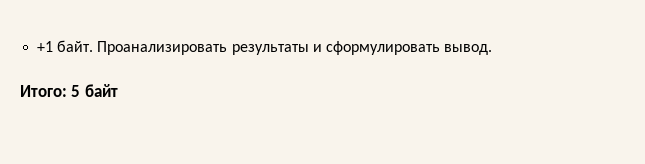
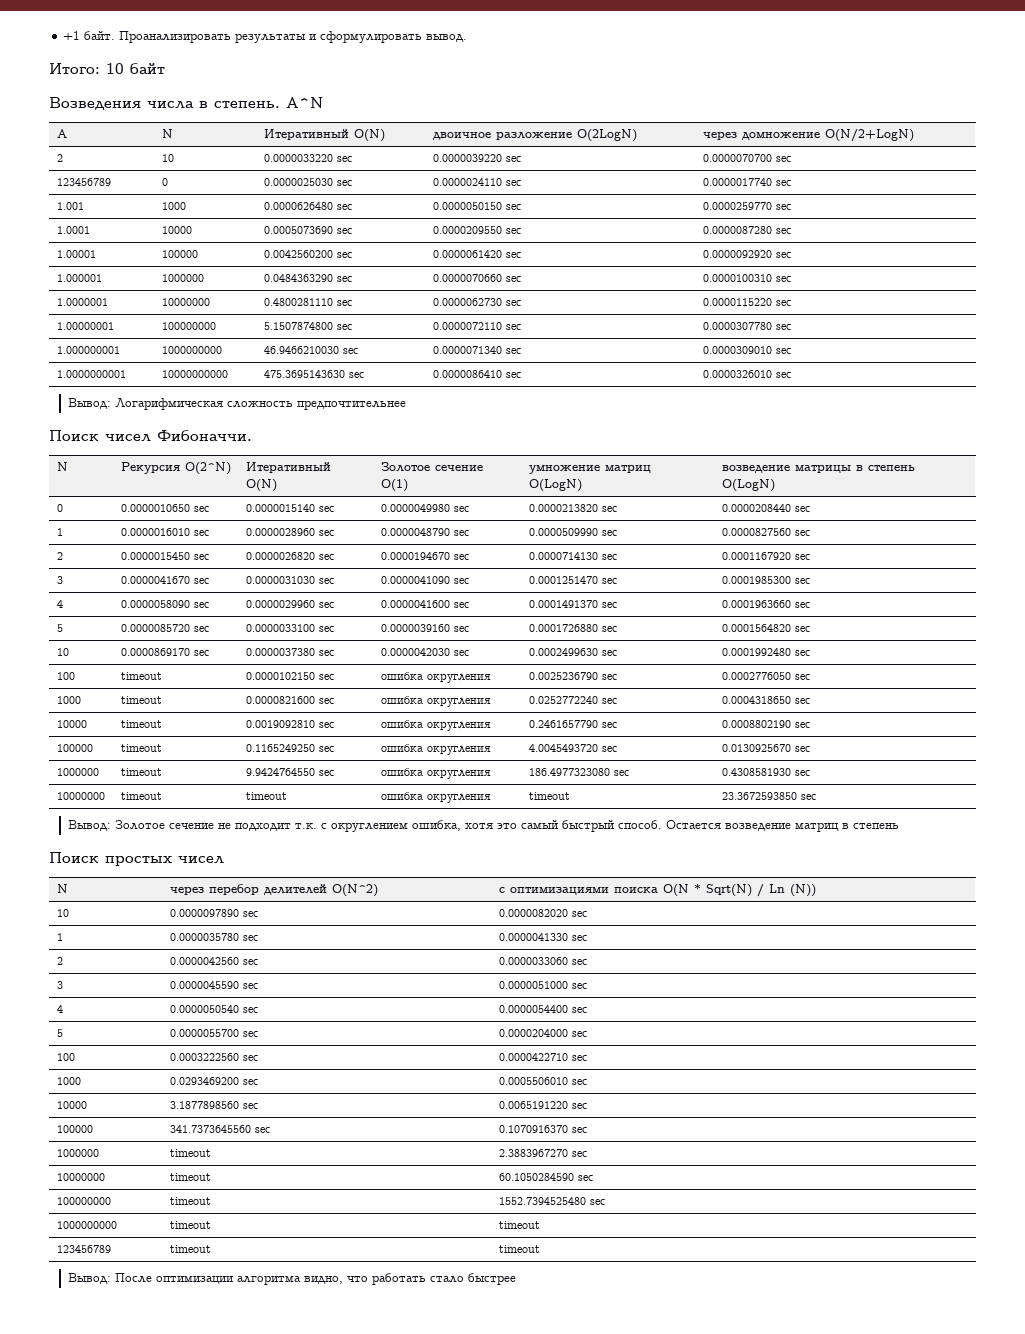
[71,84,118,97] 5 байт -> [106,63,165,74] [49,97,323,110] [56,129,67,138] [161,129,173,138] [263,129,385,142] [432,129,637,142] [702,129,914,142] [56,154,63,162] [161,154,174,162] [263,154,352,162] [432,154,521,162] [702,154,791,162] [56,178,111,186] [161,178,168,186] [263,178,352,186] [432,178,521,186] [702,178,791,186] [56,202,84,210] [161,202,186,210] [263,202,352,210] [432,202,521,210] [702,202,791,210] [56,226,90,234] [161,226,192,234] [263,226,352,234] [432,226,521,234] [702,226,791,234] [56,250,96,258] [161,250,198,258] [263,250,352,258] [432,250,521,258] [702,250,791,258] [56,274,102,282] [161,274,204,282] [263,274,352,282] [432,274,521,282] [702,274,791,282] [56,298,108,306] [161,298,210,306] [263,298,352,306] [432,298,521,306] [702,298,791,306] [56,322,114,330] [161,322,216,330] [263,322,352,330] [432,322,521,330] [702,322,791,330] [56,346,120,354] [161,346,222,354] [263,346,358,354] [432,346,521,354] [702,346,791,354] [56,370,126,378] [161,370,228,378] [263,370,364,378] [432,370,521,378] [702,370,791,378] [68,398,407,410] [49,430,252,442] [56,462,68,471] [120,462,231,475] [245,462,331,473] [245,479,277,492] [380,462,483,472] [380,479,408,492] [528,465,651,474] [528,479,582,492] [721,465,915,473] [721,479,775,492] [56,504,63,512] [120,504,209,512] [245,504,334,512] [380,504,469,512] [528,504,617,512] [721,504,810,512] [56,528,63,536] [120,528,209,536] [245,528,334,536] [380,528,469,536] [528,528,617,536] [721,528,810,536] [56,552,63,560] [120,552,209,560] [245,552,334,560] [380,552,469,560] [528,552,617,560] [721,552,810,560] [56,576,63,584] [120,576,209,584] [245,576,334,584] [380,576,469,584] [528,576,617,584] [721,576,810,584] [56,600,63,608] [120,600,209,608] [245,600,334,608] [380,600,469,608] [528,600,617,608] [721,600,810,608] [56,624,63,632] [120,624,209,632] [245,624,334,632] [380,624,469,632] [528,624,617,632] [721,624,810,632] [56,648,69,656] [120,648,209,656] [245,648,334,656] [380,648,469,656] [528,648,617,656] [721,648,810,656] [56,672,75,680] [120,672,162,680] [245,672,334,680] [380,672,491,683] [528,672,617,680] [721,672,810,680] [56,696,81,704] [120,696,162,704] [245,696,334,704] [380,696,491,707] [528,696,617,704] [721,696,810,704] [56,720,87,728] [120,720,162,728] [245,720,334,728] [380,720,491,731] [528,720,617,728] [721,720,810,728] [56,744,93,752] [120,744,162,752] [245,744,334,752] [380,744,491,755] [528,744,617,752] [721,744,810,752] [56,768,99,776] [120,768,162,776] [245,768,334,776] [380,768,491,779] [528,768,629,776] [721,768,810,776] [56,792,105,800] [120,792,162,800] [245,792,287,800] [380,792,491,803] [528,792,570,800] [721,792,816,800] [68,820,900,832] [49,852,224,866] [56,884,68,893] [169,884,378,897] [498,884,816,897] [56,909,69,917] [169,909,258,917] [498,909,587,917] [56,933,63,941] [169,933,258,941] [498,933,587,941] [56,957,63,965] [169,957,258,965] [498,957,587,965] [56,981,63,989] [169,981,258,989] [498,981,587,989] [56,1005,63,1013] [169,1005,258,1013] [498,1005,587,1013] [56,1029,63,1037] [169,1029,258,1037] [498,1029,587,1037] [56,1053,75,1061] [169,1053,258,1061] [498,1053,587,1061] [56,1077,81,1085] [169,1077,258,1085] [498,1077,587,1085] [56,1101,87,1109] [169,1101,258,1109] [498,1101,587,1109] [56,1125,93,1133] [169,1125,270,1133] [498,1125,587,1133] [56,1149,99,1157] [169,1149,211,1157] [498,1149,587,1157] [56,1173,105,1181] [169,1173,211,1181] [498,1173,593,1181] [56,1197,111,1205] [169,1197,211,1205] [498,1197,605,1205] [56,1221,117,1229] [169,1221,211,1229] [498,1221,540,1229] [56,1245,111,1253] [169,1245,211,1253] [498,1245,540,1253] [68,1273,517,1285] 10 байт // Возведения числа в степень. A^N // A | N | Итеративный O(N) | двоичное разложение O(2LogN) | через домножение O(N/2+LogN) // 2 | 10 | 0.0000033220 sec | 0.0000039220 sec | 0.0000070700 sec // 123456789 | 0 | 0.0000025030 sec | 0.0000024110 sec | 0.0000017740 sec // 1.001 | 1000 | 0.0000626480 sec | 0.0000050150 sec | 0.0000259770 sec // 1.0001 | 10000 | 0.0005073690 sec | 0.0000209550 sec | 0.0000087280 sec // 1.00001 | 100000 | 0.0042560200 sec | 0.0000061420 sec | 0.0000092920 sec // 1.000001 | 1000000 | 0.0484363290 sec | 0.0000070660 sec | 0.0000100310 sec // 1.0000001 | 10000000 | 0.4800281110 sec | 0.0000062730 sec | 0.0000115220 sec // 1.00000001 | 100000000 | 5.1507874800 sec | 0.0000072110 sec | 0.0000307780 sec // 1.000000001 | 1000000000 | 46.9466210030 sec | 0.0000071340 sec | 0.0000309010 sec // 1.0000000001 | 10000000000 | 475.3695143630 sec | 0.0000086410 sec | 0.0000326010 sec // Вывод: Логарифмическая сложность предпочтительнее // Поиск чисел Фибоначчи. // N | Рекурсия O(2^N) | Итеративный O(N) | Золотое сечение O(1) | умножение матриц O(LogN) | возведение матрицы в степень O(LogN) // 0 | 0.0000010650 sec | 0.0000015140 sec | 0.0000049980 sec | 0.0000213820 sec | 0.0000208440 sec // 1 | 0.0000016010 sec | 0.0000028960 sec | 0.0000048790 sec | 0.0000509990 sec | 0.0000827560 sec // 2 | 0.0000015450 sec | 0.0000026820 sec | 0.0000194670 sec | 0.0000714130 sec | 0.0001167920 sec // 3 | 0.0000041670 sec | 0.0000031030 sec | 0.0000041090 sec | 0.0001251470 sec | 0.0001985300 sec // 4 | 0.0000058090 sec | 0.0000029960 sec | 0.0000041600 sec | 0.0001491370 sec | 0.0001963660 sec // 5 | 0.0000085720 sec | 0.0000033100 sec | 0.0000039160 sec | 0.0001726880 sec | 0.0001564820 sec // 10 | 0.0000869170 sec | 0.0000037380 sec | 0.0000042030 sec | 0.0002499630 sec | 0.0001992480 sec // 100 | timeout | 0.0000102150 sec | ошибка округления | 0.0025236790 sec | 0.0002776050 sec // 1000 | timeout | 0.0000821600 sec | ошибка округления | 0.0252772240 sec | 0.0004318650 sec // 10000 | timeout | 0.0019092810 sec | ошибка округления | 0.2461657790 sec | 0.0008802190 sec // 100000 | timeout | 0.1165249250 sec | ошибка округления | 4.0045493720 sec | 0.0130925670 sec // 1000000 | timeout | 9.9424764550 sec | ошибка округления | 186.4977323080 sec | 0.4308581930 sec // 10000000 | timeout | timeout | ошибка округления | timeout | 23.3672593850 sec // Вывод: Золотое сечение не подходит т.к. с округлением ошибка, хотя это самый быстрый способ. Остается возведение матриц в степень // Поиск простых чисел // N | через перебор делителей O(N^2) | с оптимизациями поиска O(N * Sqrt(N) / Ln (N)) // 10 | 0.0000097890 sec | 0.0000082020 sec // 1 | 0.0000035780 sec | 0.0000041330 sec // 2 | 0.0000042560 sec | 0.0000033060 sec // 3 | 0.0000045590 sec | 0.0000051000 sec // 4 | 0.0000050540 sec | 0.0000054400 sec // 5 | 0.0000055700 sec | 0.0000204000 sec // 100 | 0.0003222560 sec | 0.0000422710 sec // 1000 | 0.0293469200 sec | 0.0005506010 sec // 10000 | 3.1877898560 sec | 0.0065191220 sec // 100000 | 341.7373645560 sec | 0.1070916370 sec // 1000000 | timeout | 2.3883967270 sec // 10000000 | timeout | 60.1050284590 sec // 100000000 | timeout | 1552.7394525480 sec // 1000000000 | timeout | timeout // 123456789 | timeout | timeout // Вывод: После оптимизации алгоритма видно, что работать стало быстрее

